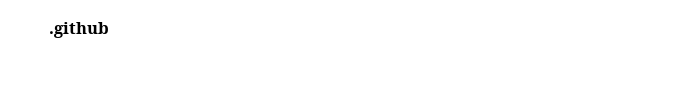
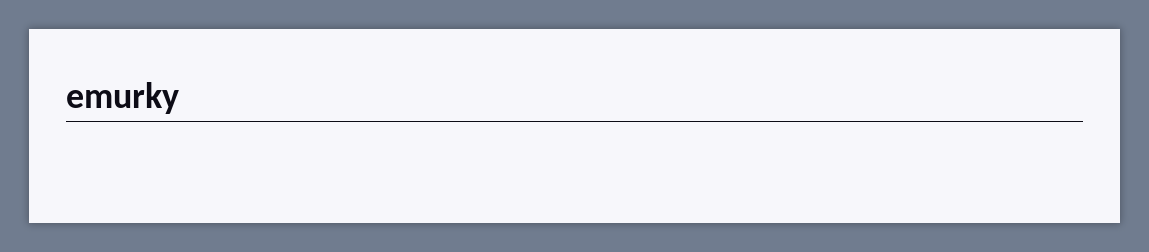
[49,22,109,38] .github -> [66,82,179,114] emurky

